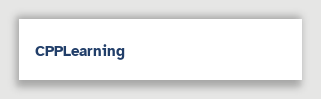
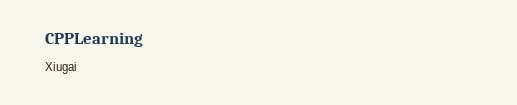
(125, 52) none -> [45,62,77,74] // Xiugai

